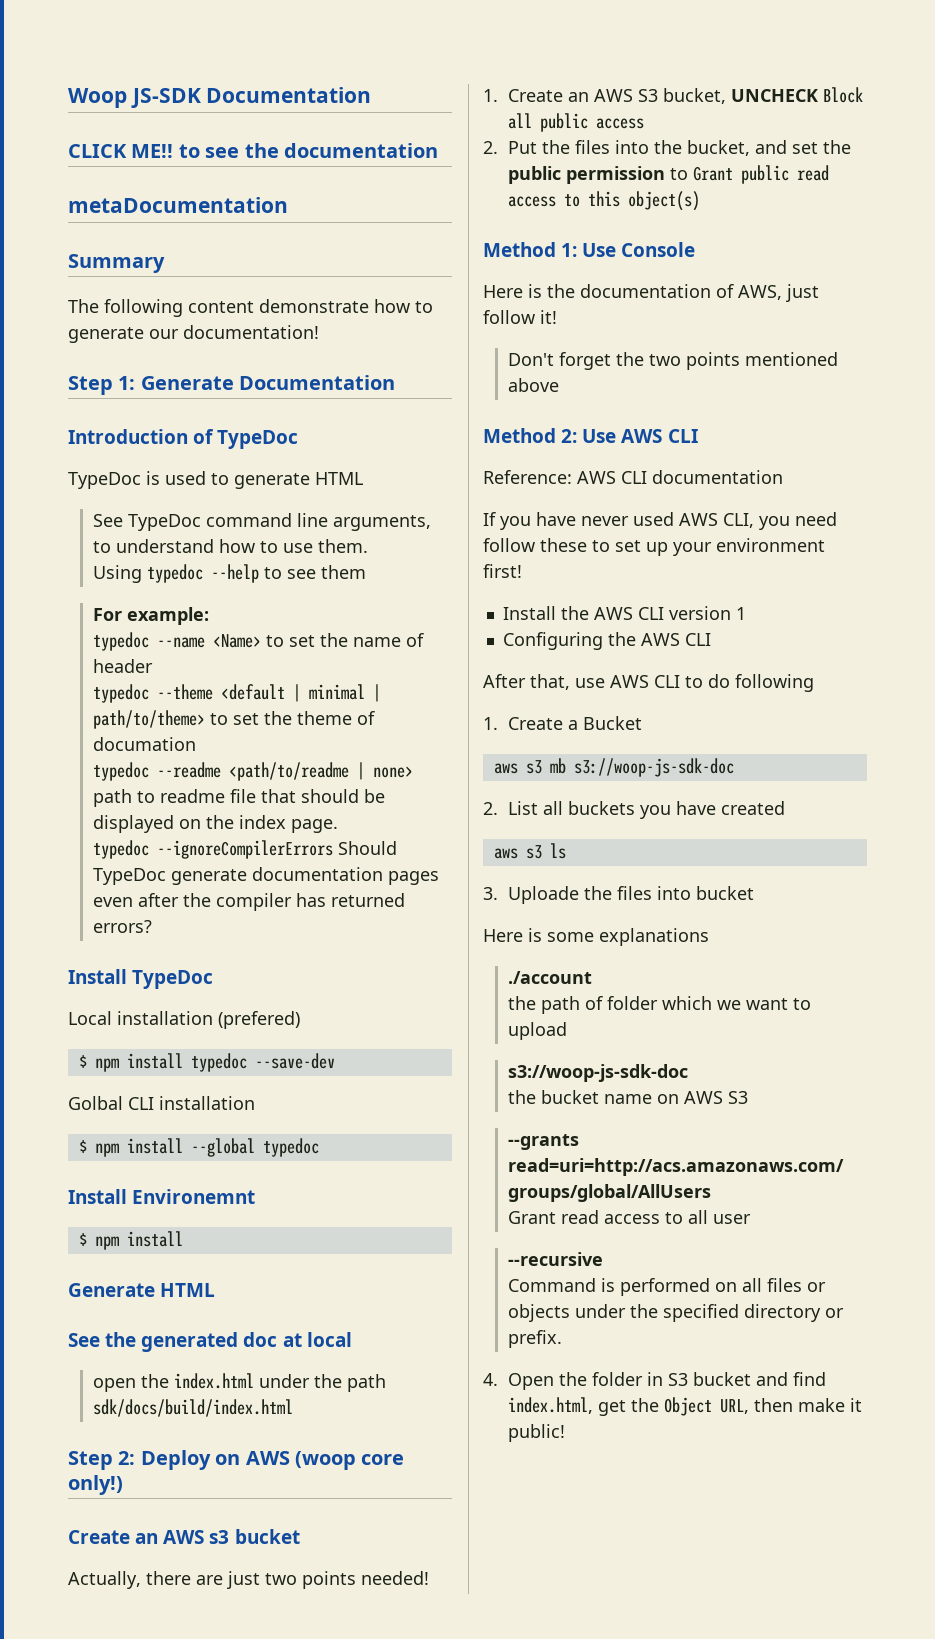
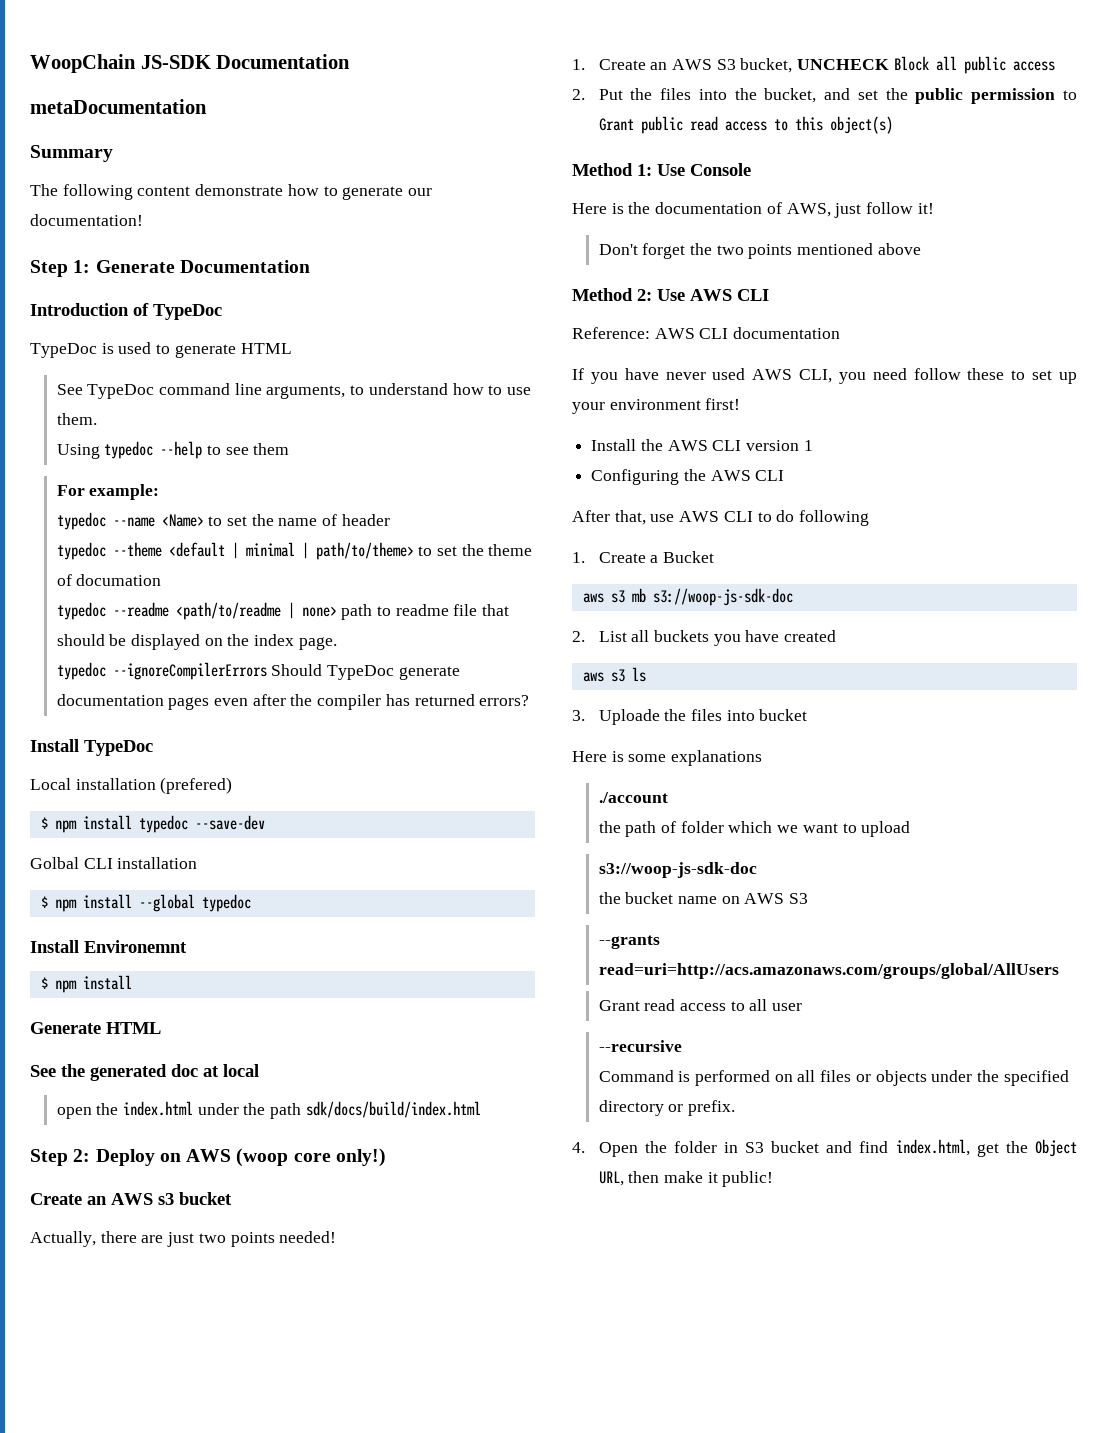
[68,88,127,108] Woop -> [30,54,136,73] WoopChain
[68,143,438,158] // CLICK ME!! to see the documentation -> (351, 61) none

